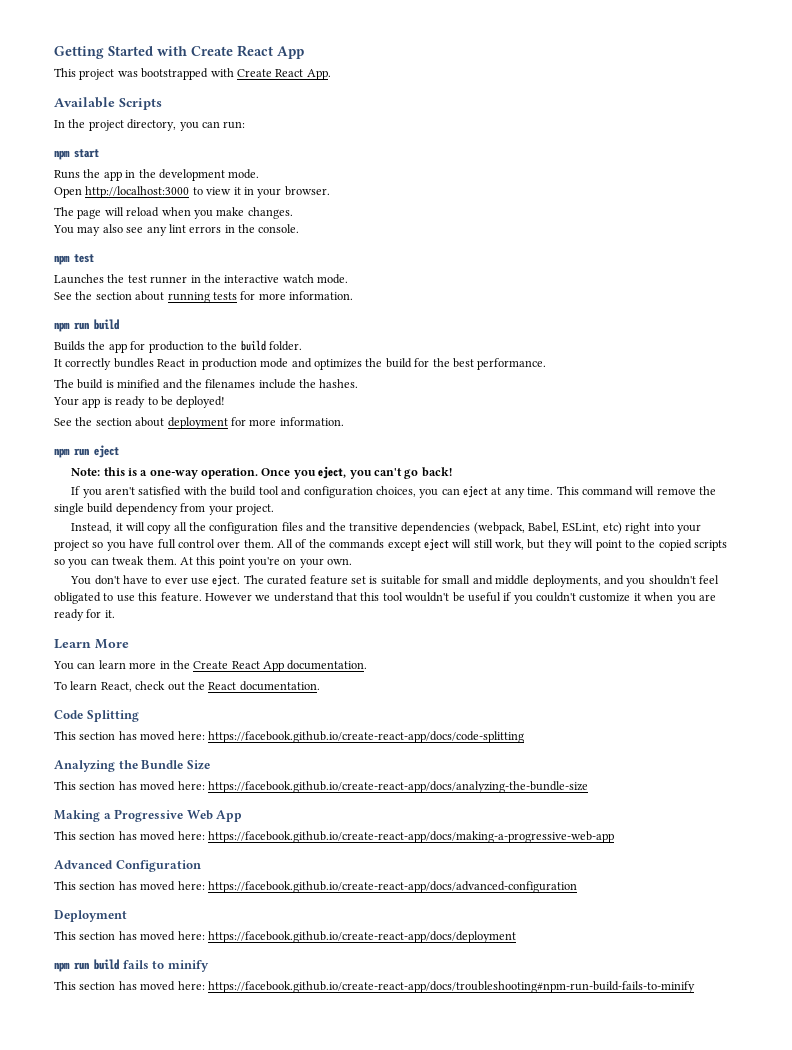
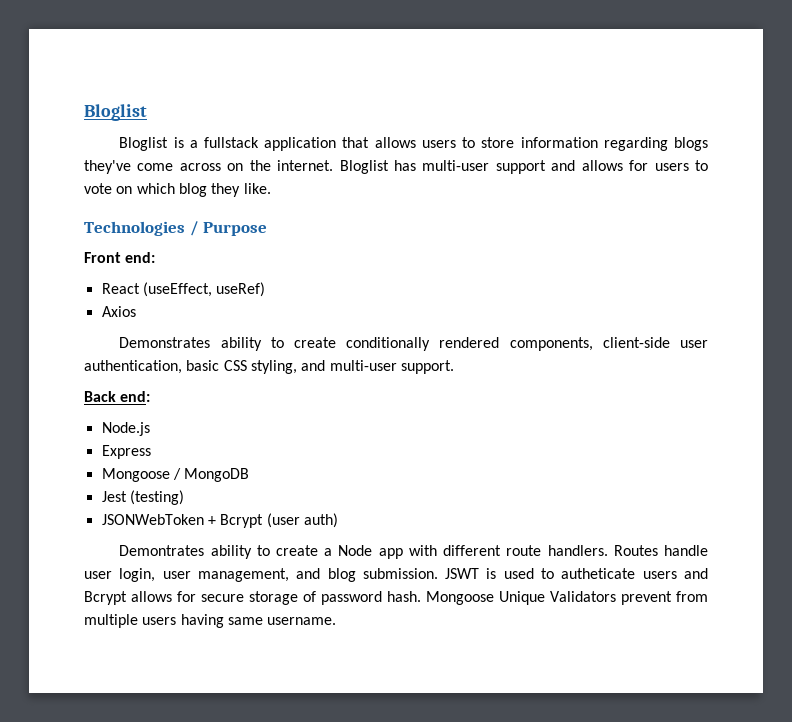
[54,45,304,59] [54,68,331,80] [54,97,162,110] [54,119,246,131] [54,149,99,160] [54,169,260,181] [54,186,330,198] [54,207,293,219] [53,224,300,236] [54,254,94,265] [54,274,348,284] [54,291,353,303] [54,319,119,332] [54,340,302,353] [54,358,547,370] [54,379,359,389] [53,396,226,408] [54,417,344,429] [54,445,119,458] [71,466,452,479] [71,486,717,498] [54,503,274,515] [71,522,701,534] [54,539,727,551] [54,556,353,568] [70,575,720,587] [54,592,716,604] [54,609,115,621] [54,639,129,649] [53,660,368,672] [54,681,320,692] [54,710,139,722] [54,731,524,743] [54,760,210,772] [54,781,588,793] [54,809,243,822] [54,831,614,843] [54,860,201,872] [54,881,577,893] [54,910,127,922] [54,931,516,943] [54,959,209,972] [54,981,695,993] Getting Started with Create React App // This project was bootstrapped with Create React App. // Available Scripts // In the project directory, you can run: // npm start // Runs the app in the development mode. // Open http://localhost:3000 to view it in your browser. // The page will reload when you make changes. // You may also see any lint errors in the console. // npm test // Launches the test runner in the interactive watch mode. // See the section about running tests for more information. // npm run build // Builds the app for production to the build folder. // It correctly bundles React in production mode and optimizes the build for the best performance. // The build is minified and the filenames include the hashes. // Your app is ready to be deployed! // See the section about deployment for more information. // npm run eject // Note: this is a one-way operation. Once you eject, you can't go back! // If you aren't satisfied with the build tool and configuration choices, you can eject at any time. This command will remove the single build dependency from your project. // Instead, it will copy all the configuration files and the transitive dependencies (webpack, Babel, ESLint, etc) right into your project so you have full control over them. All of the commands except eject will still work, but they will point to the copied scripts so you can tweak them. At this point you're on your own. // You don't have to ever use eject. The curated feature set is suitable for small and middle deployments, and you shouldn't feel obligated to use this feature. However we understand that this tool wouldn't be useful if you couldn't customize it when you are ready for it. // Learn More // You can learn more in the Create React App documentation. // To learn React, check out the React documentation. // Code Splitting // This section has moved here: https://facebook.github.io/create-react-app/docs/code-splitting // Analyzing the Bundle Size // This section has moved here: https://facebook.github.io/create-react-app/docs/analyzing-the-bundle-size // Making a Progressive Web App // This section has moved here: https://facebook.github.io/create-react-app/docs/making-a-progressive-web-app // Advanced Configuration // This section has moved here: https://facebook.github.io/create-react-app/docs/advanced-configuration // Deployment // This section has moved here: https://facebook.github.io/create-react-app/docs/deployment // npm run build fails to minify // This section has moved here: https://facebook.github.io/create-react-app/docs/troubleshooting#npm-run-build-fails-to-minify -> [84,104,147,121] [119,137,708,151] [84,160,709,174] [84,183,271,197] [84,221,268,236] [84,252,156,263] [101,282,266,297] [101,306,136,317] [119,337,708,351] [84,360,454,374] [84,391,151,402] [101,422,150,436] [101,445,151,459] [101,468,250,482] [101,490,184,505] [101,513,338,528] [119,545,708,559] [84,568,708,582] [84,591,708,605] [84,614,337,628] Bloglist // Bloglist is a fullstack application that allows users to store information regarding blogs they've come across on the internet. Bloglist has multi-user support and allows for users to vote on which blog they like. // Technologies / Purpose // Front end: // React (useEffect, useRef) // Axios // Demonstrates ability to create conditionally rendered components, client-side user authentication, basic CSS styling, and multi-user support. // Back end: // Node.js // Express // Mongoose / MongoDB // Jest (testing) // JSONWebToken + Bcrypt (user auth) // Demontrates ability to create a Node app with different route handlers. Routes handle user login, user management, and blog submission. JSWT is used to autheticate users and Bcrypt allows for secure storage of password hash. Mongoose Unique Validators prevent from multiple users having same username.

